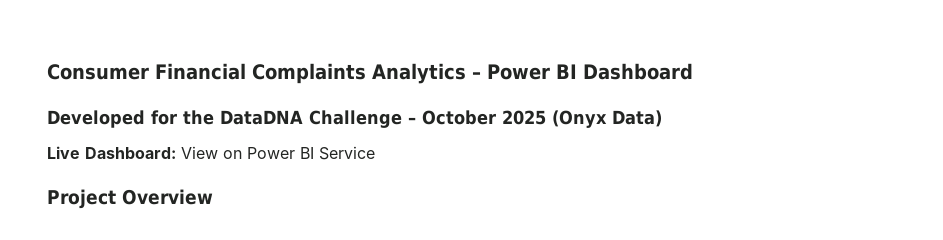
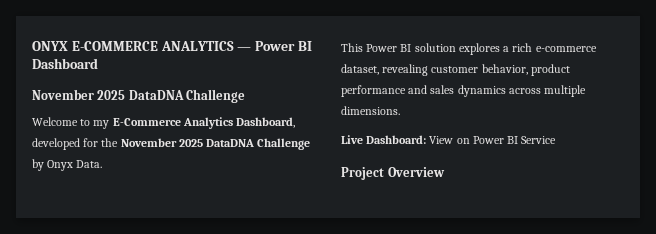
[47,63,693,84] [47,110,662,128] Consumer Financial Complaints Analytics – Power BI Dashboard // Developed for the DataDNA Challenge – October 2025 (Onyx Data) -> [32,41,312,51] [32,58,98,69] [32,89,246,103] [32,117,296,129] [32,138,311,150] [32,159,103,171] [341,43,597,55] [341,64,570,76] [341,85,587,97] [341,106,400,115] ONYX E-COMMERCE ANALYTICS — Power BI Dashboard // November 2025 DataDNA Challenge // Welcome to my E-Commerce Analytics Dashboard, developed for the November 2025 DataDNA Challenge by Onyx Data. // This Power BI solution explores a rich e-commerce dataset, revealing customer behavior, product performance and sales dynamics across multiple dimensions.

